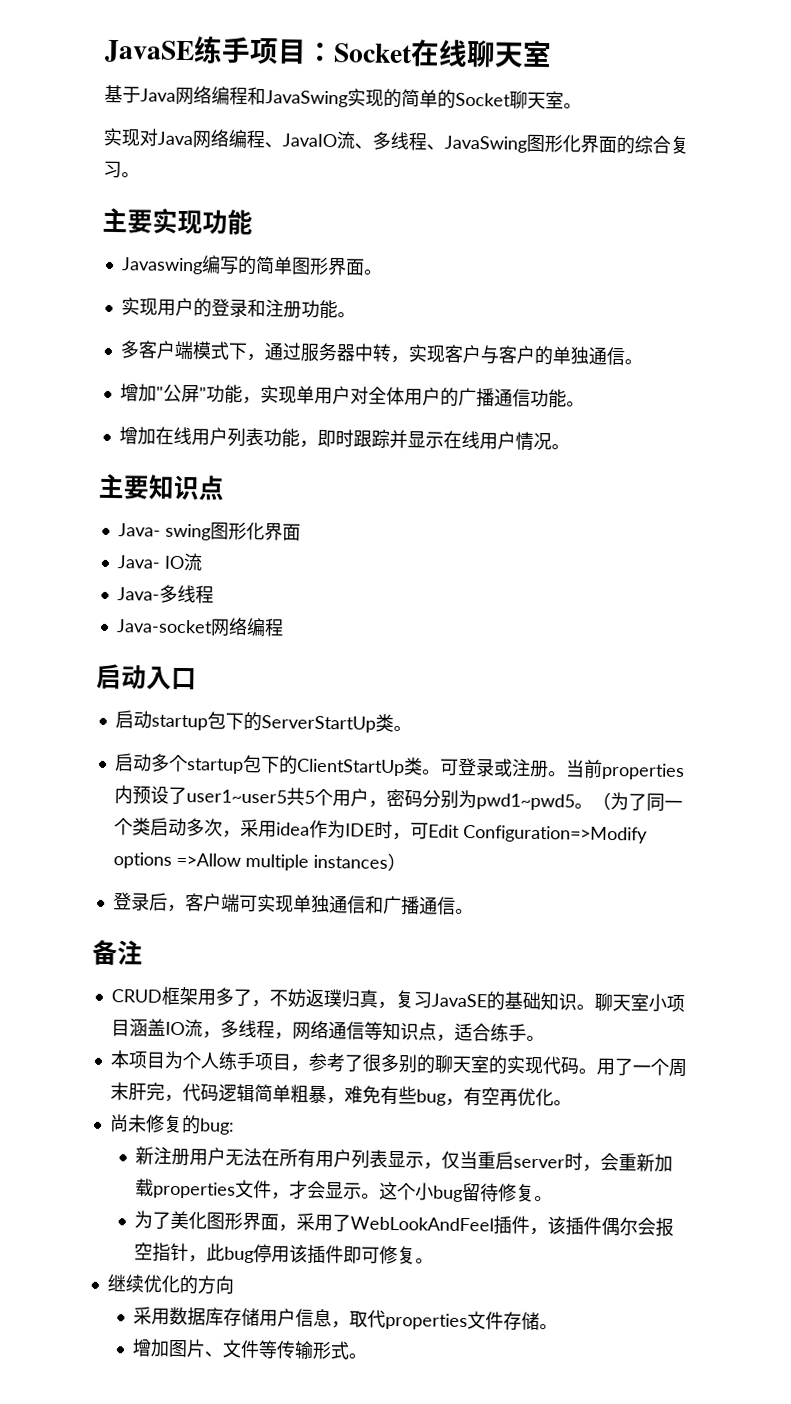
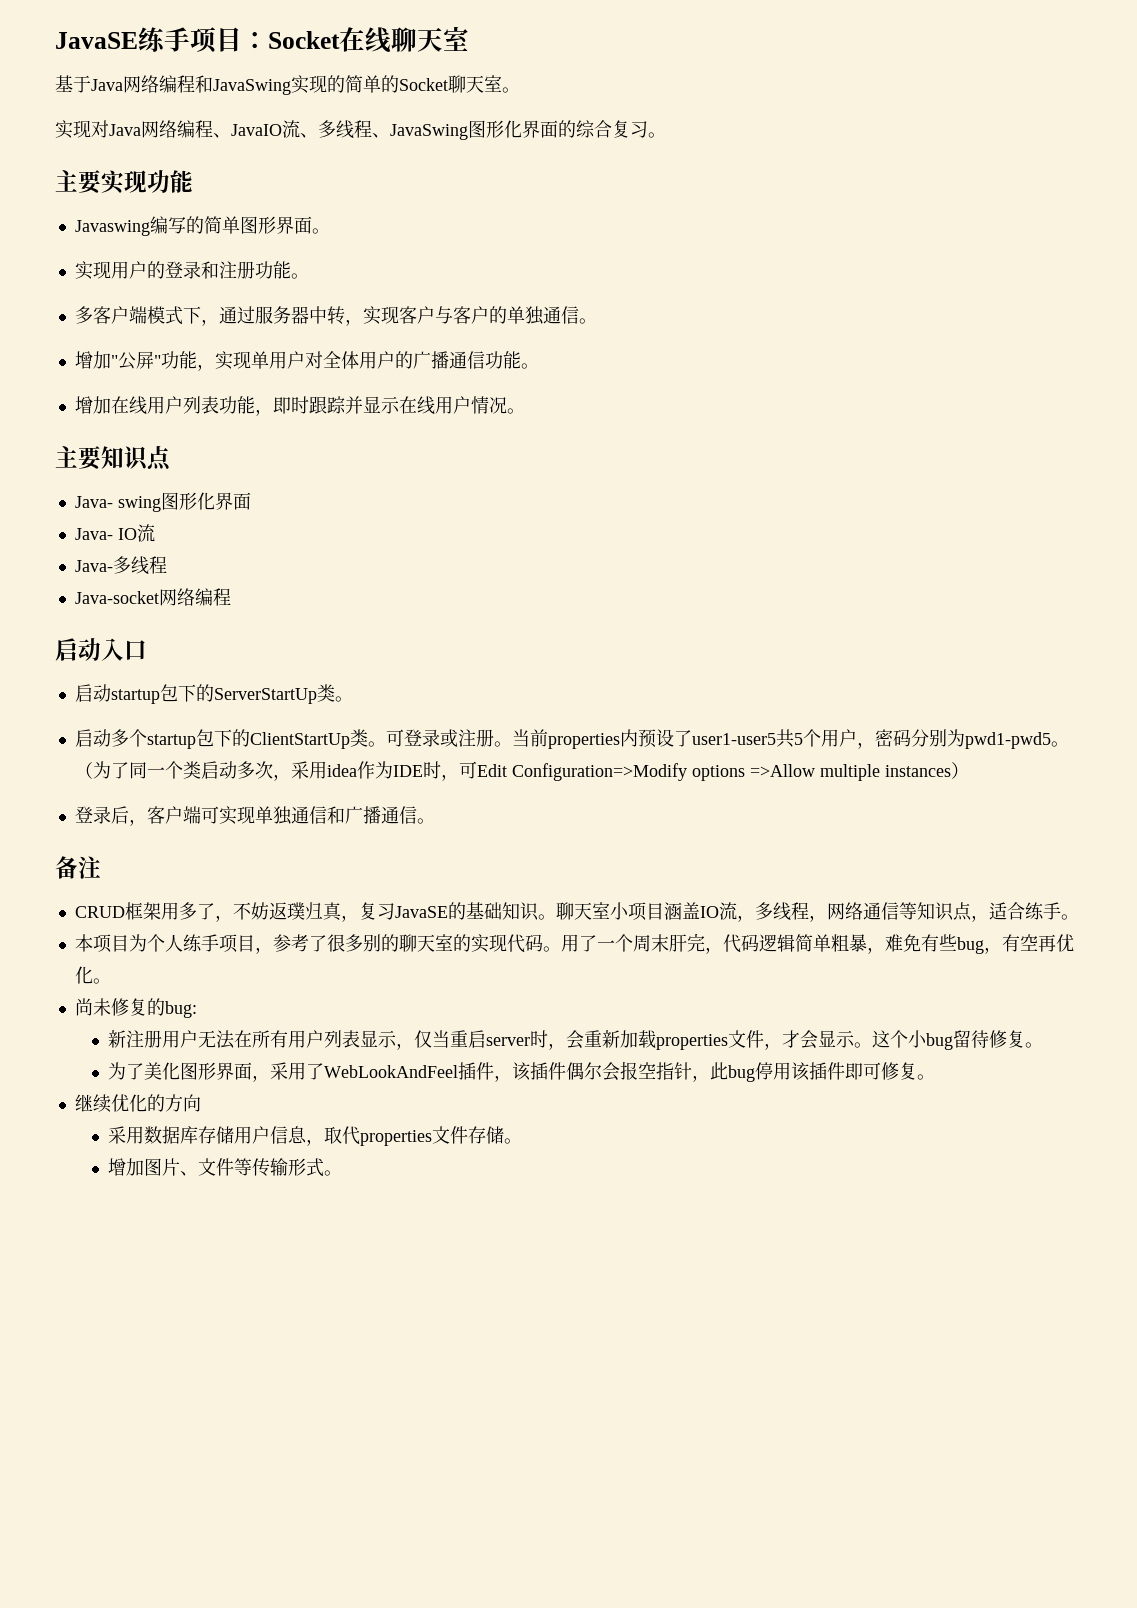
[185,789,287,804] user1~user5 -> [691,733,776,745] user1-user5
[475,793,575,811] pwd1~pwd5 -> [964,732,1051,749] pwd1-pwd5

